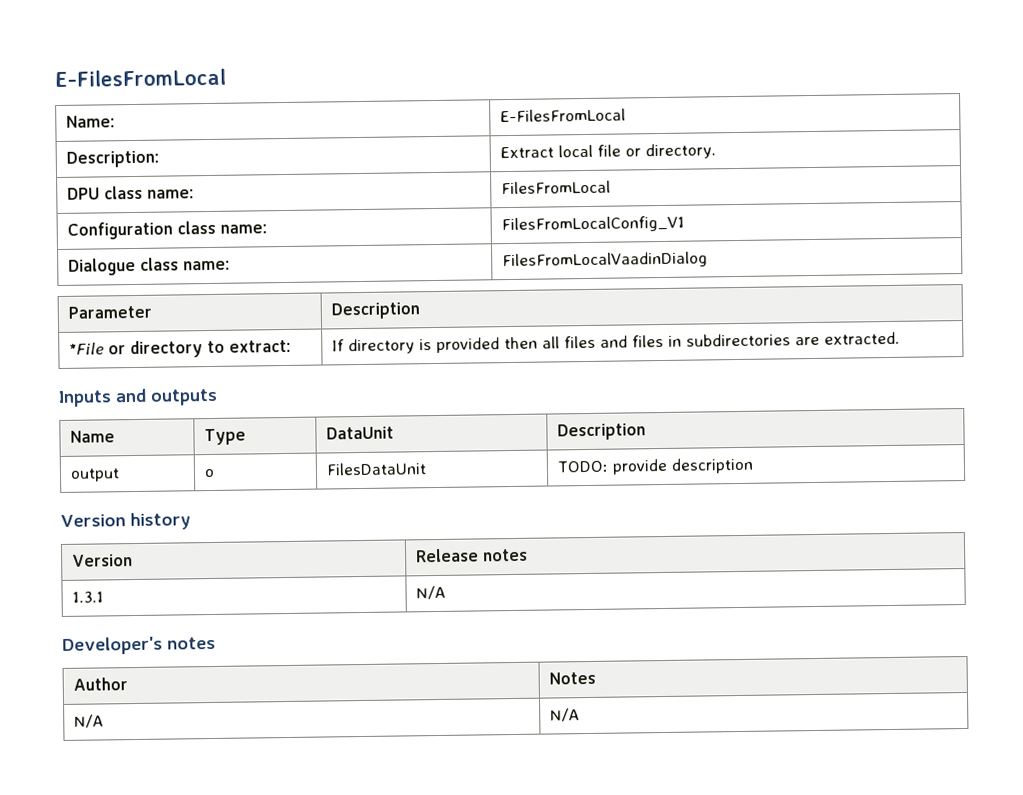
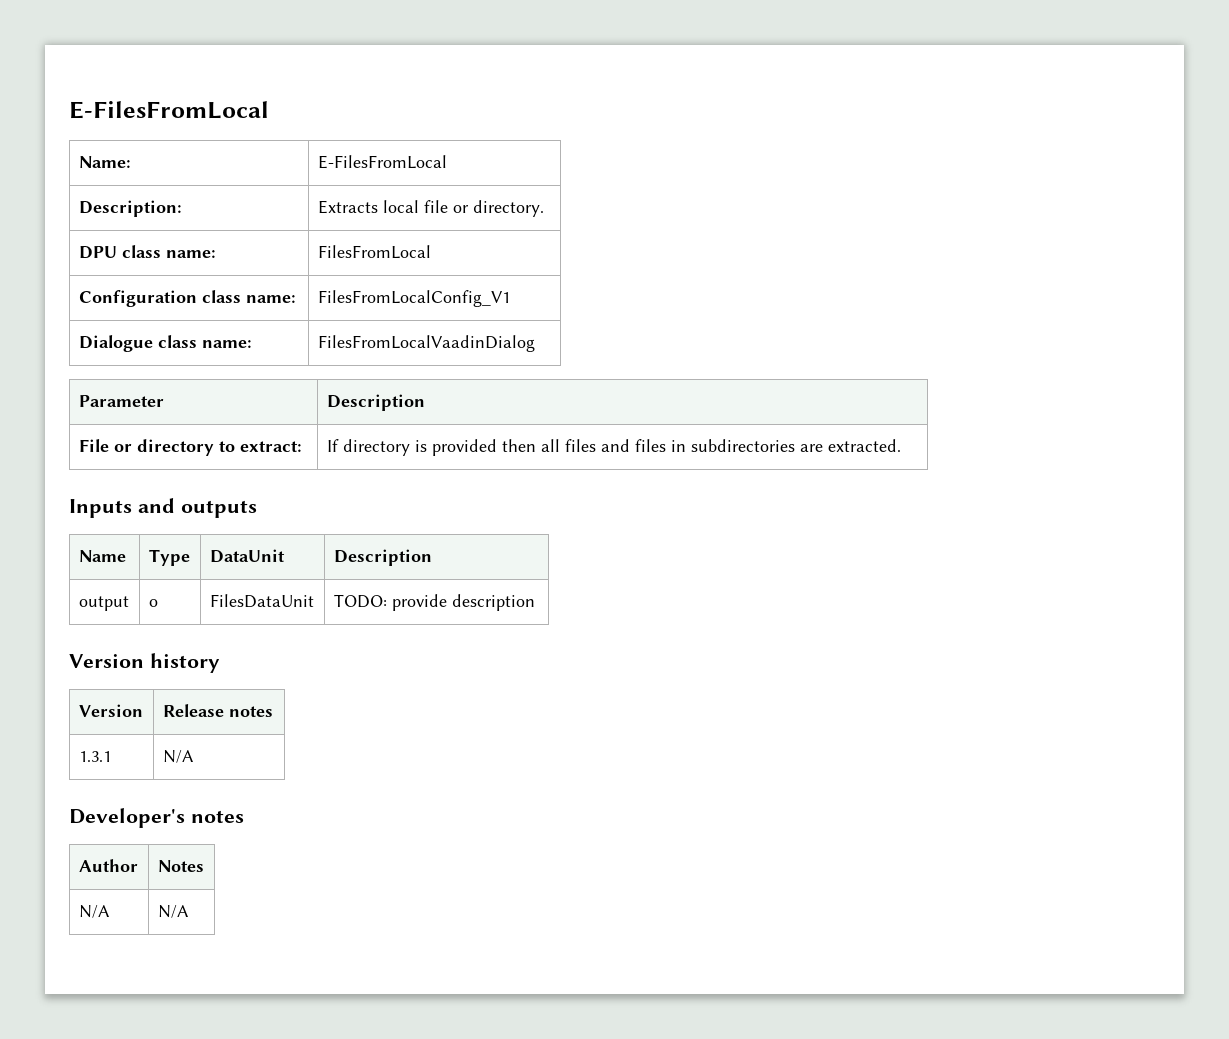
[500,146,555,159] Extract -> [317,200,378,214] Extracts
[69,342,105,355] *File -> [78,439,109,452] File

